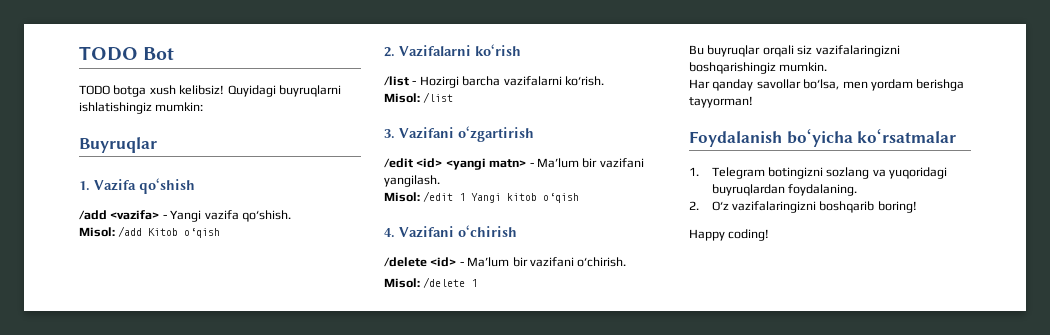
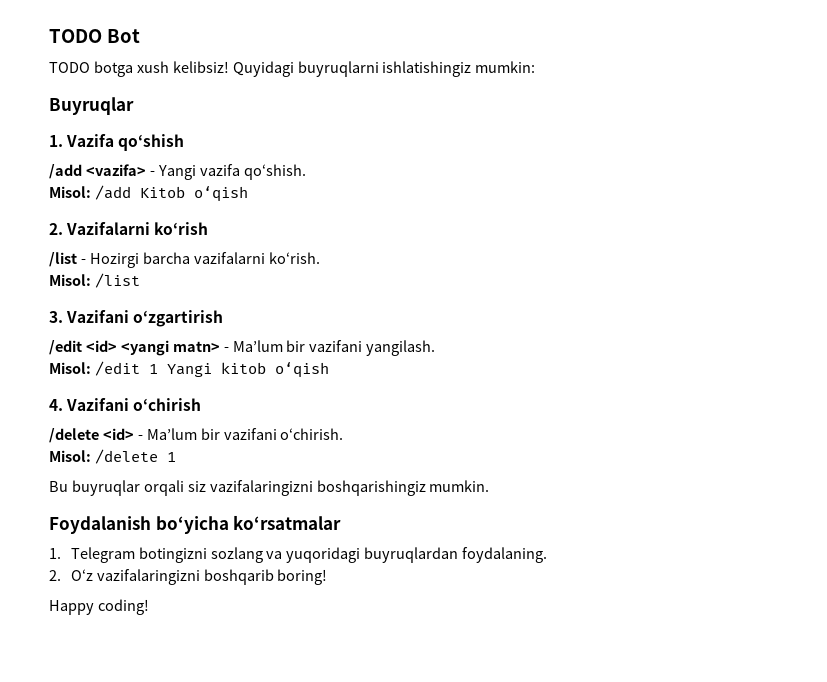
[689,79,965,91] [689,96,753,108] // Har qanday savollar bo‘lsa, men yordam berishga tayyorman! -> (490, 486) none

